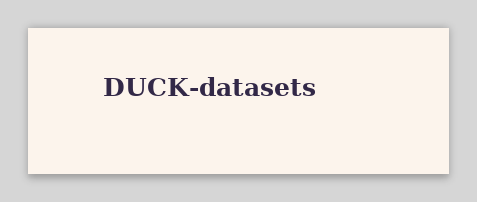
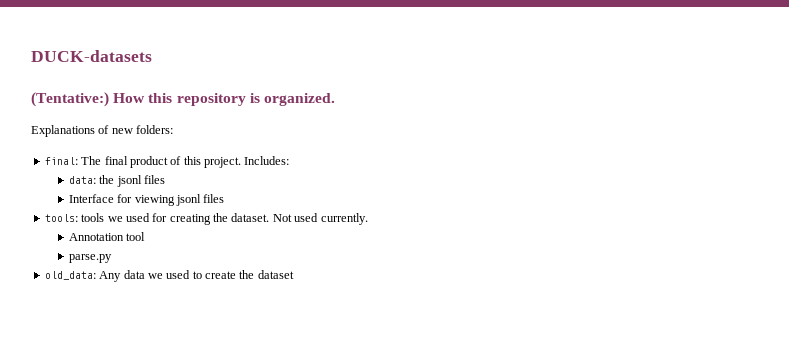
(316, 86) none -> [31,92,335,107] [31,125,174,137] [44,156,290,168] [68,175,166,187] [68,194,225,206] [44,213,368,225] [68,232,146,241] [68,254,112,263] [44,270,294,282] // (Tentative:) How this repository is organized. // Explanations of new folders: // final: The final product of this project. Includes: // data: the jsonl files // Interface for viewing jsonl files // tools: tools we used for creating the dataset. Not used currently. // Annotation tool // parse.py // old_data: Any data we used to create the dataset

